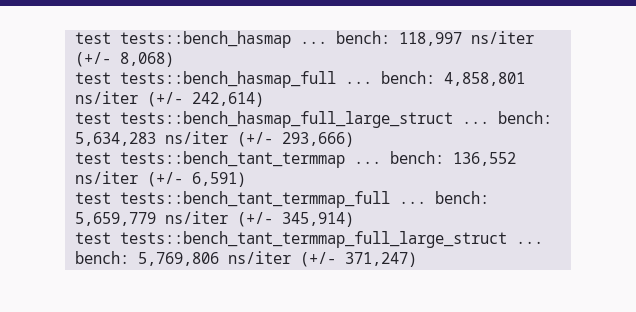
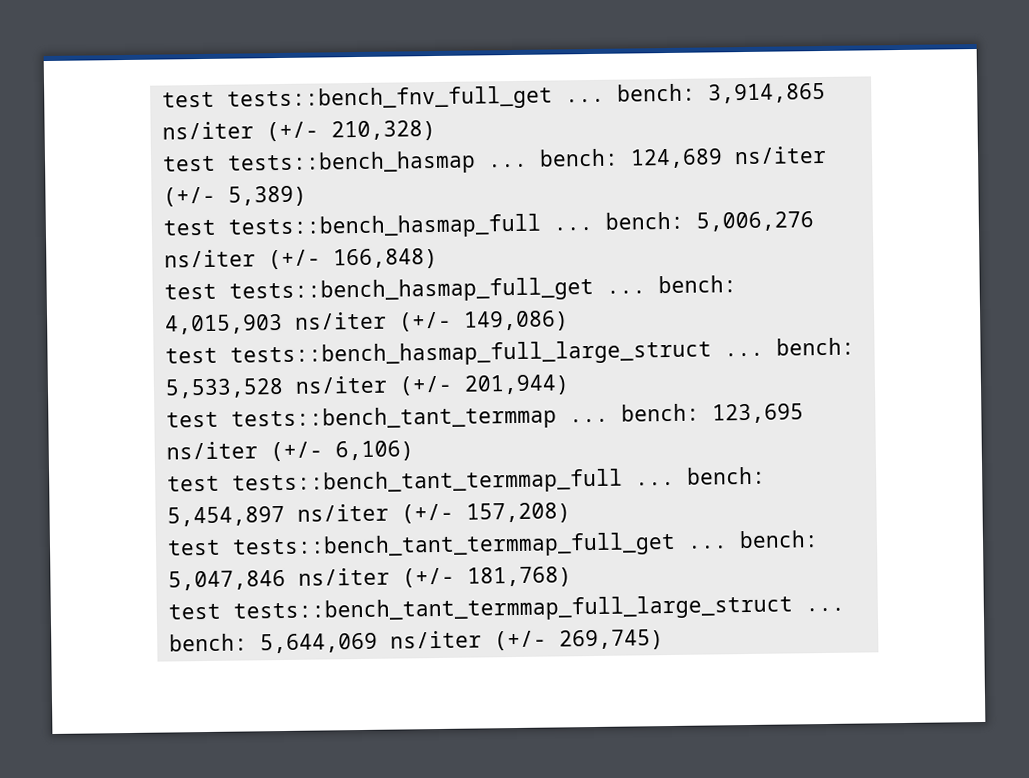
[74,32,111,44] test -> [162,82,827,112] [162,119,437,142] [162,155,217,172] test tests::bench_fnv_full_get ... bench: 3,914,865 ns/iter (+/- 210,328) // test
[398,31,534,46] [74,52,174,67] 118,997 ns/iter (+/- 8,068) -> [630,145,828,169] [163,185,308,207] 124,689 ns/iter (+/- 5,389)
[443,72,525,86] [74,91,264,107] 4,858,801 ns/iter (+/- 242,614) -> [696,211,815,232] [164,247,439,270] [164,275,738,304] [165,310,570,335] 5,006,276 ns/iter (+/- 166,848) // test tests::bench_hasmap_full_get ... bench: 4,015,903 ns/iter (+/- 149,086)
[74,131,354,147] 5,634,283 ns/iter (+/- 293,666) -> [165,374,571,399] 5,533,528 ns/iter (+/- 201,944)
[452,152,516,166] [74,171,246,187] 136,552 ns/iter (+/- 6,591) -> [712,403,805,424] [166,440,415,462] 123,695 ns/iter (+/- 6,106)
[74,211,354,227] 5,659,779 ns/iter (+/- 345,914) -> [167,502,572,527] [167,530,820,560] [168,566,573,591] 5,454,897 ns/iter (+/- 157,208) // test tests::bench_tant_termmap_full_get ... bench: 5,047,846 ns/iter (+/- 181,768)
[137,251,417,267] 5,769,806 ns/iter (+/- 371,247) -> [260,629,665,654] 5,644,069 ns/iter (+/- 269,745)

